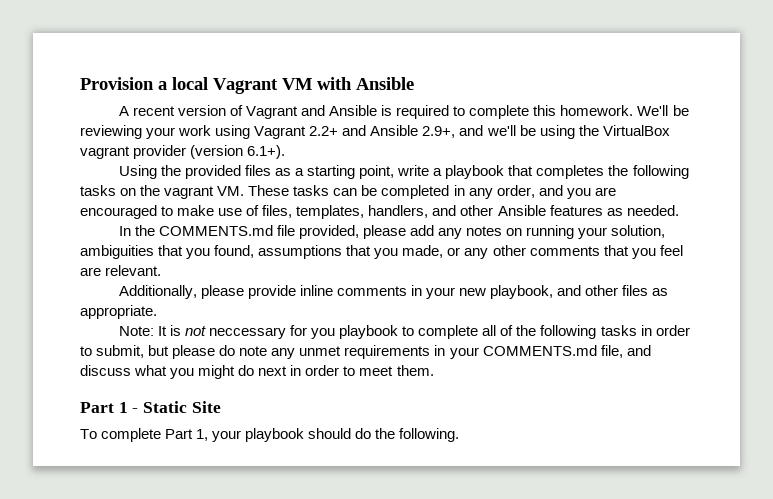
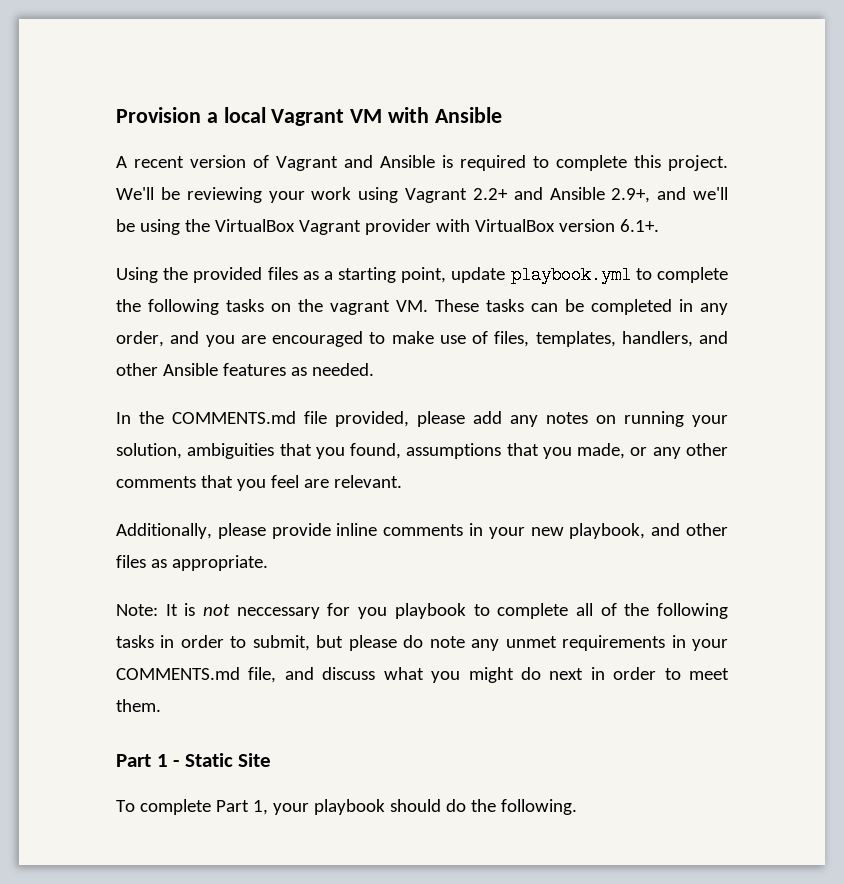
[560,105,634,116] homework. -> [668,155,728,171] project.
[80,145,286,159] vagrant provider (version 6.1+). -> [298,219,659,235] Vagrant provider with VirtualBox version 6.1+.
[397,165,605,179] write a playbook that completes -> [451,266,728,284] update playbook.yml to complete

